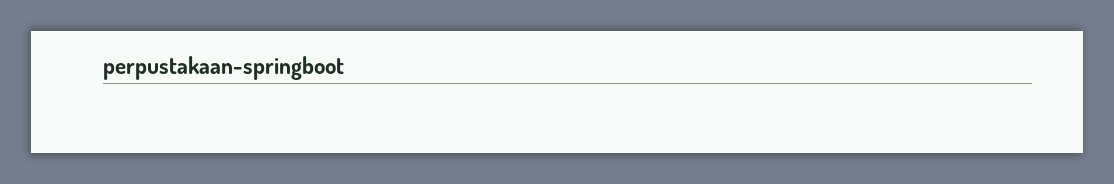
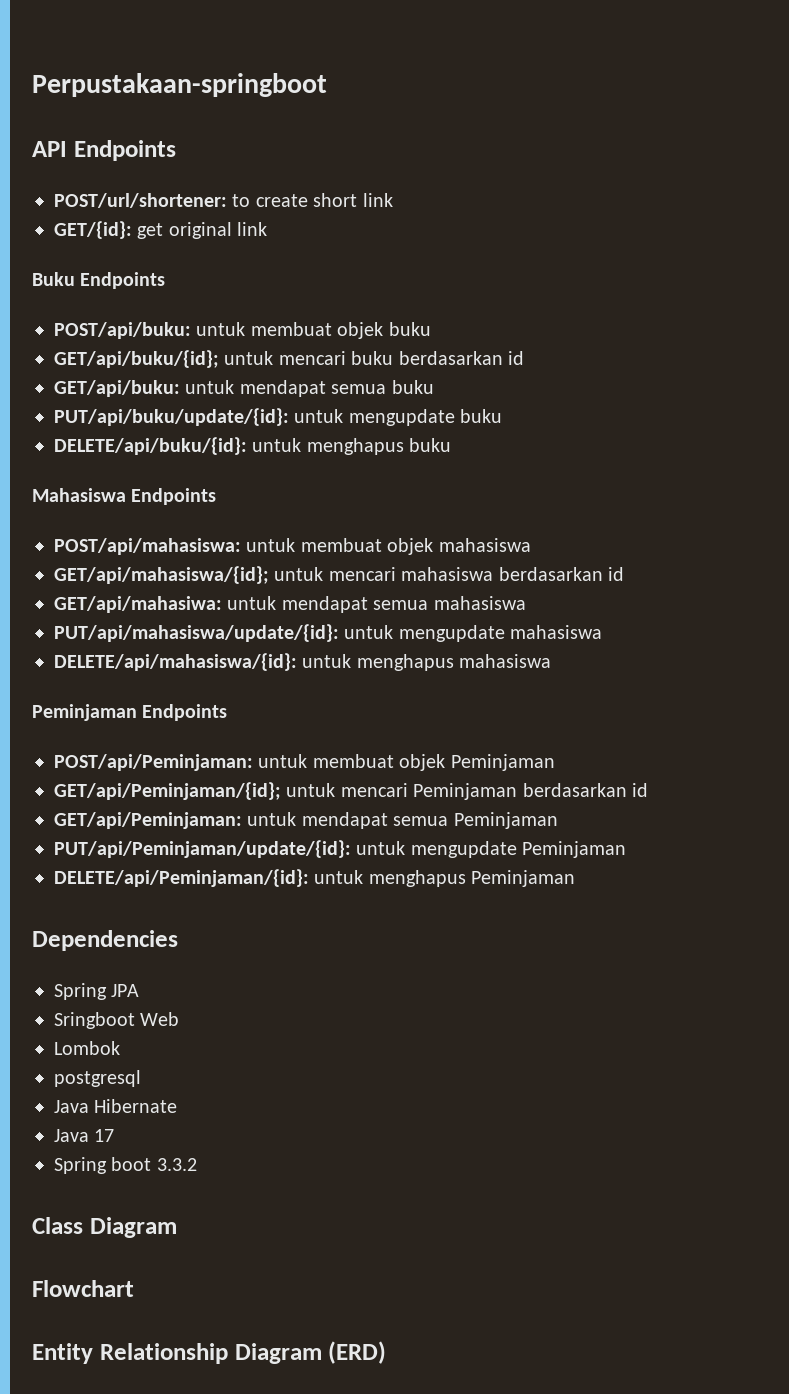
[103,56,344,80] perpustakaan-springboot -> [32,73,327,97] [32,140,176,161] [54,193,393,208] [54,221,268,239] [32,272,166,289] [54,322,431,339] [54,350,524,368] [54,380,434,397] [54,408,503,426] [54,437,452,455] [32,488,217,505] [54,538,531,555] [54,566,624,584] [54,596,526,613] [54,624,603,642] [54,653,552,671] [32,704,228,721] [54,754,555,771] [54,782,648,800] [54,812,558,829] [54,840,627,858] [54,869,576,887] [32,930,178,951] [54,983,140,1000] [54,1012,180,1029] [54,1041,120,1055] [54,1070,141,1087] [54,1099,178,1113] [54,1129,115,1142] [54,1157,197,1174] [32,1217,177,1238] [32,1280,134,1297] [32,1341,387,1364] Perpustakaan-springboot // API Endpoints // POST/url/shortener: to create short link // GET/{id}: get original link // Buku Endpoints // POST/api/buku: untuk membuat objek buku // GET/api/buku/{id}; untuk mencari buku berdasarkan id // GET/api/buku: untuk mendapat semua buku // PUT/api/buku/update/{id}: untuk mengupdate buku // DELETE/api/buku/{id}: untuk menghapus buku // Mahasiswa Endpoints // POST/api/mahasiswa: untuk membuat objek mahasiswa // GET/api/mahasiswa/{id}; untuk mencari mahasiswa berdasarkan id // GET/api/mahasiwa: untuk mendapat semua mahasiswa // PUT/api/mahasiswa/update/{id}: untuk mengupdate mahasiswa // DELETE/api/mahasiswa/{id}: untuk menghapus mahasiswa // Peminjaman Endpoints // POST/api/Peminjaman: untuk membuat objek Peminjaman // GET/api/Peminjaman/{id}; untuk mencari Peminjaman berdasarkan id // GET/api/Peminjaman: untuk mendapat semua Peminjaman // PUT/api/Peminjaman/update/{id}: untuk mengupdate Peminjaman // DELETE/api/Peminjaman/{id}: untuk menghapus Peminjaman // Dependencies // Spring JPA // Sringboot Web // Lombok // postgresql // Java Hibernate // Java 17 // Spring boot 3.3.2 // Class Diagram // Flowchart // Entity Relationship Diagram (ERD)

